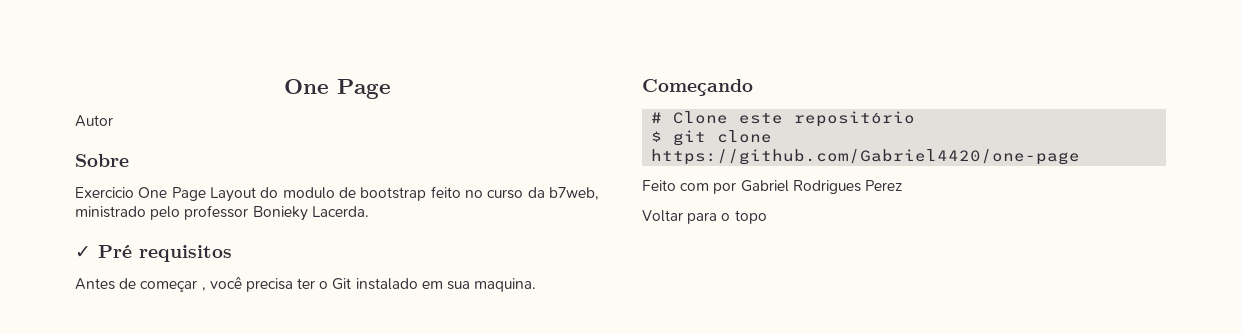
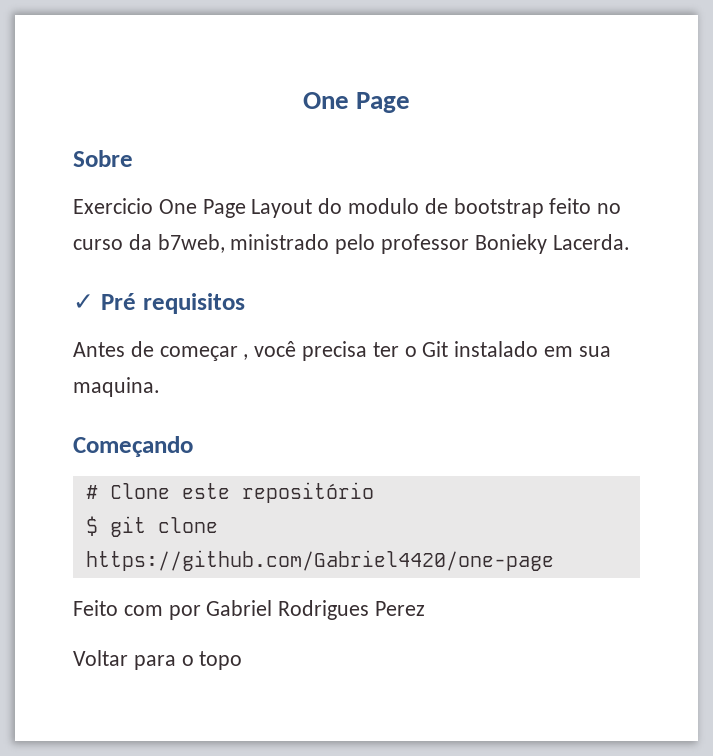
[283,79,391,99] [75,115,113,127] One Page // Autor -> [302,92,411,113] One Page

